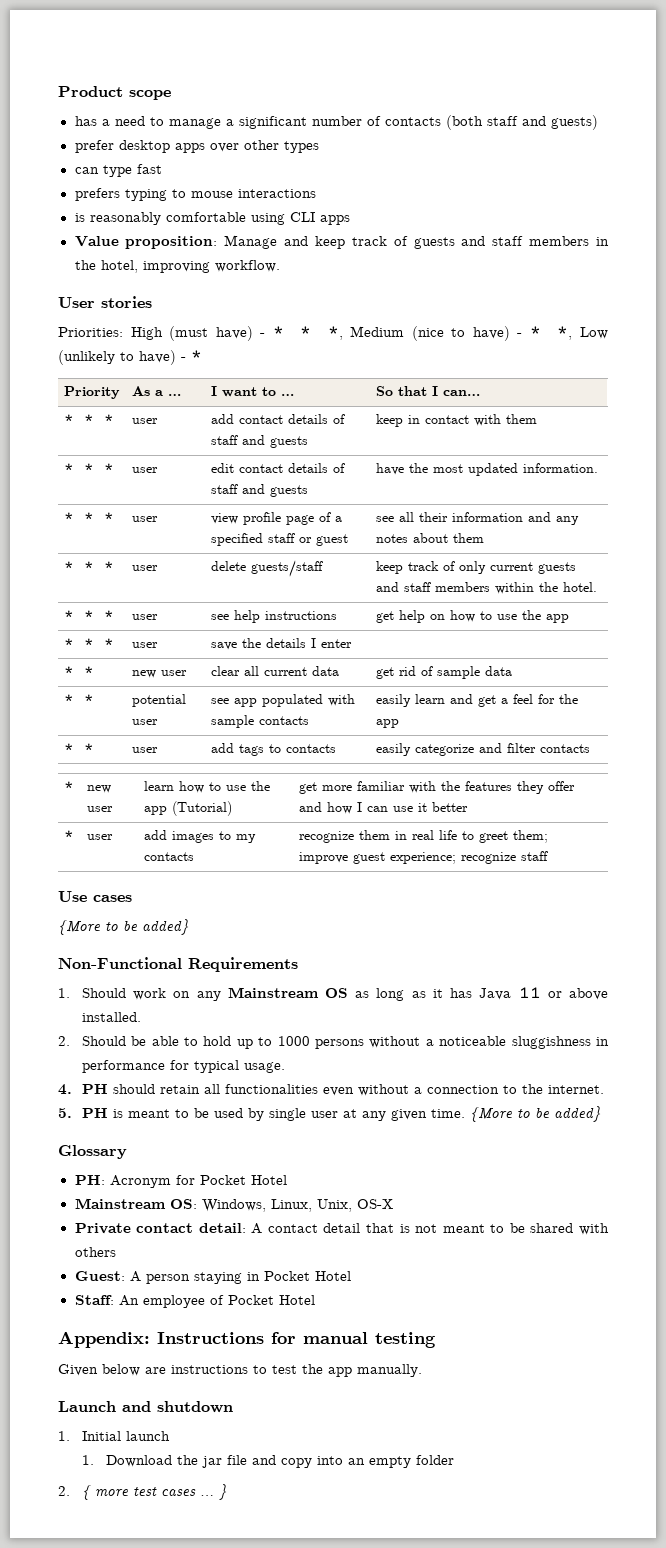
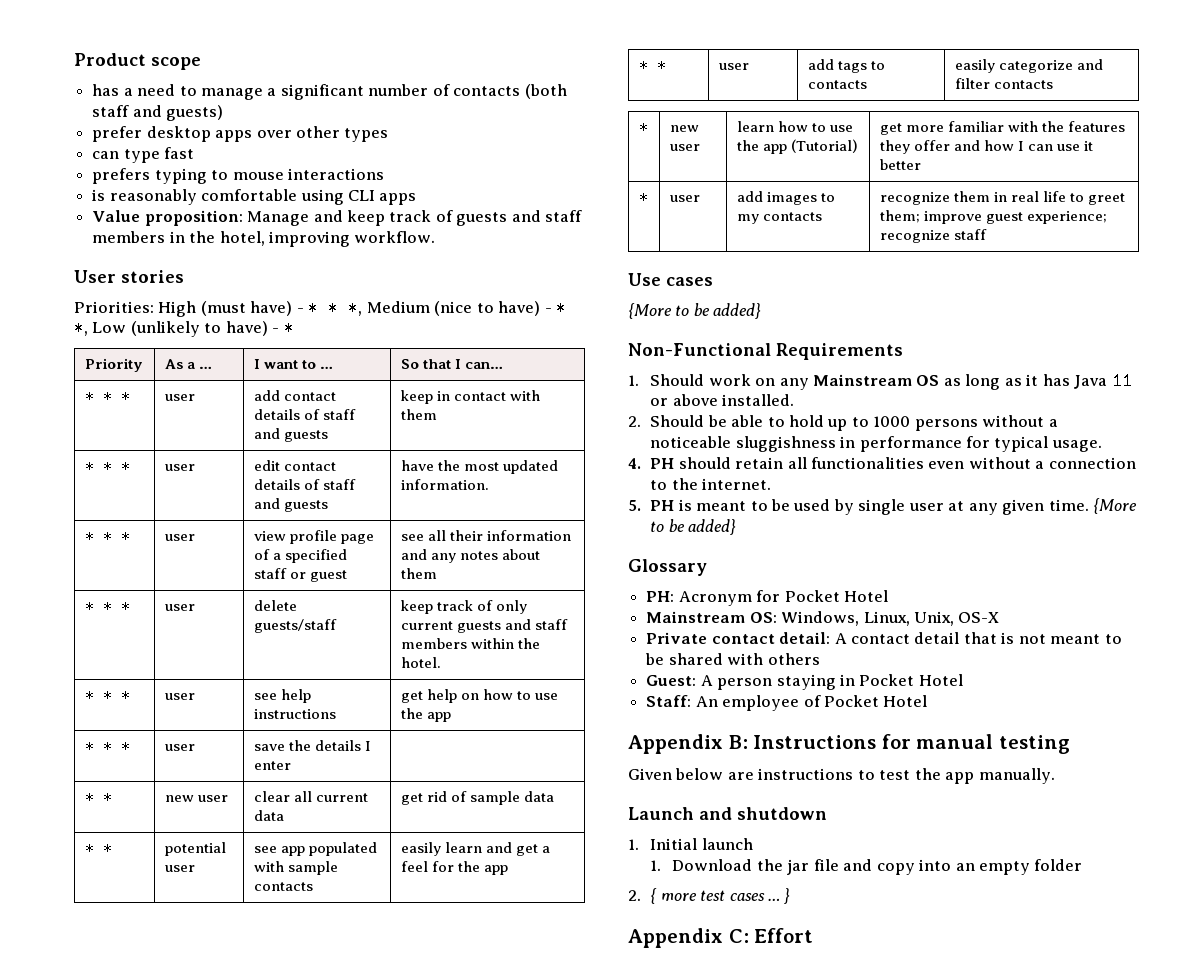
[58,1331,150,1348] Appendix: -> [628,734,748,754] Appendix B:
(227, 1492) none -> [628,928,814,948] // Appendix C: Effort

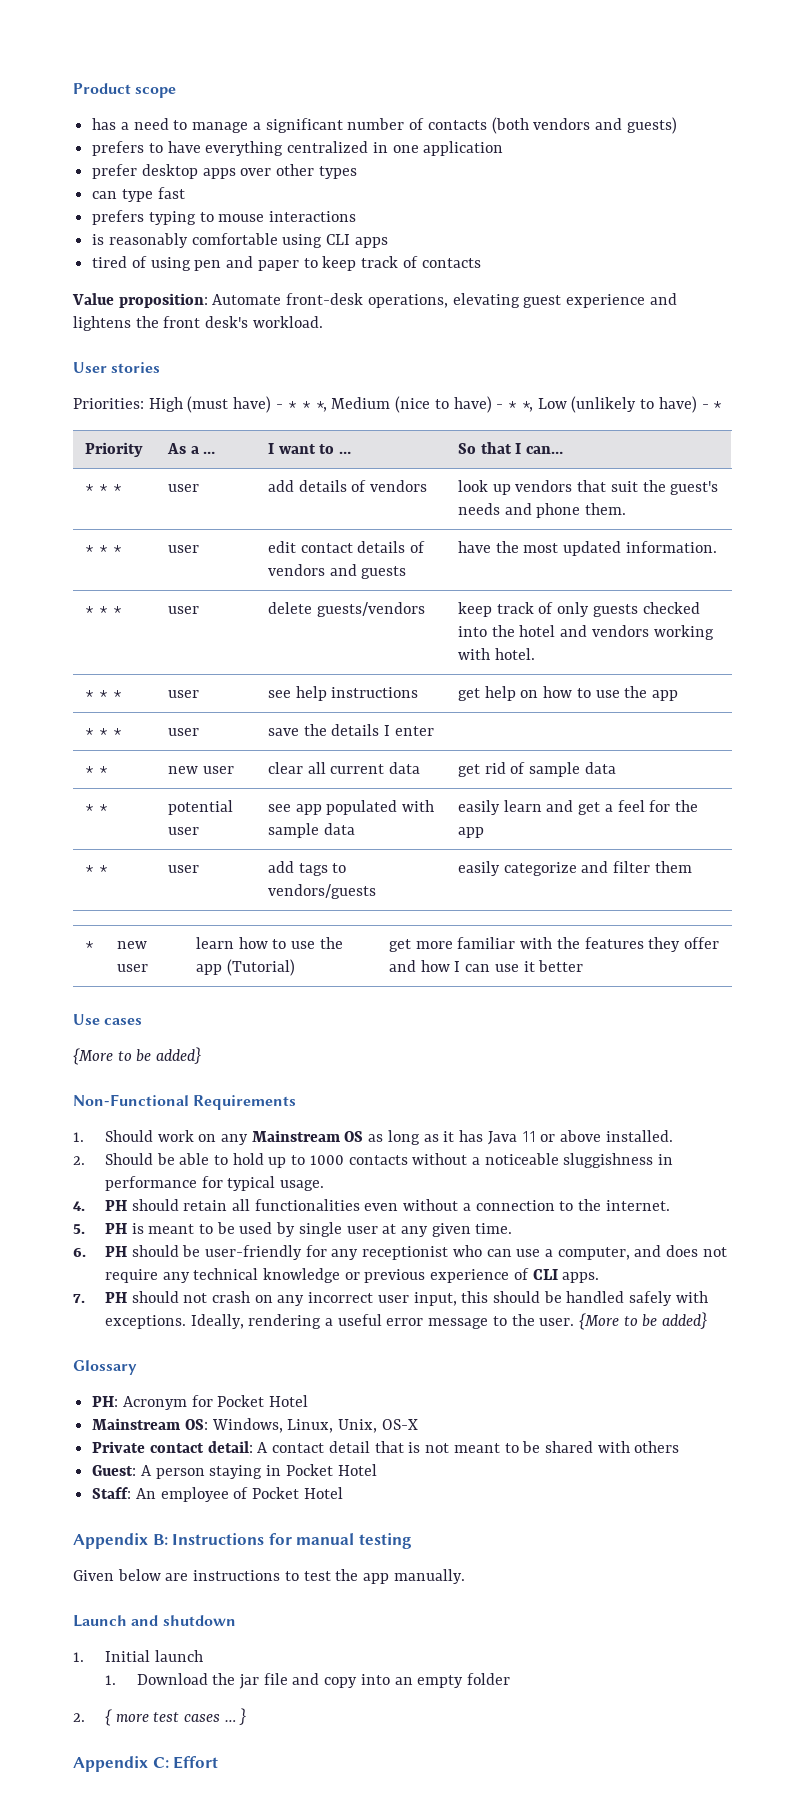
[92,105,130,117] staff -> [533,118,591,130] vendors
(224, 113) none -> [92,141,504,156] // prefers to have everything centralized in one application
[92,210,583,226] [92,231,436,247] Value proposition: Manage and keep track of guests and staff members in the hotel, improving workflow. -> [92,256,481,271] [72,293,677,308] [73,316,323,331] tired of using pen and paper to keep track of contacts // Value proposition: Automate front-desk operations, elevating guest experience and lightens the front desk's workload.
[283,392,336,401] [253,409,356,420] [253,428,328,442] [400,390,540,404] [400,409,437,420] contact details of staff and guests | keep in contact with them -> [298,480,428,492] [458,480,719,495] [458,503,627,518] details of vendors | look up vendors that suit the guest's needs and phone them.
[322,479,356,490] staff -> [268,564,326,576] vendors
[84,529,130,543] [164,534,195,541] [253,530,374,544] [253,549,347,563] [253,568,347,582] [400,530,571,541] [400,549,540,563] [400,568,437,579] // * * * | user | view profile page of a specified staff or guest | see all their information and any notes about them -> (717, 547) none
[253,619,337,633] guests/staff -> [316,602,425,617] guests/vendors
[400,619,568,633] [400,638,540,649] current guests and staff members within the -> [592,602,700,617] [458,625,714,640] [458,648,491,660] guests checked into the hotel and vendors working with
[253,882,313,891] contacts -> [323,823,355,835] data
[807,80,867,89] contacts -> [268,884,377,899] vendors/guests
[993,80,1053,89] contacts -> [654,861,692,873] them
[638,190,648,204] [669,195,700,202] [736,191,835,205] [736,212,822,224] [879,191,1125,205] [879,210,1107,224] [879,229,987,243] // * | user | add images to my contacts | recognize them in real life to greet them; improve guest experience; recognize staff -> (584, 966) none
[914,419,978,431] persons -> [348,1155,408,1165] contacts
(1089, 505) none -> [73,1245,727,1260] [104,1268,600,1283] [73,1291,708,1306] [104,1314,575,1329] // 6. PH should be user-friendly for any receptionist who can use a computer, and does not require any technical knowledge or previous experience of CLI apps. // 7. PH should not crash on any incorrect user input, this should be handled safely with exceptions. Ideally, rendering a useful error message to the user.

